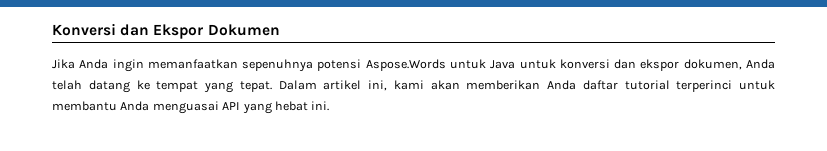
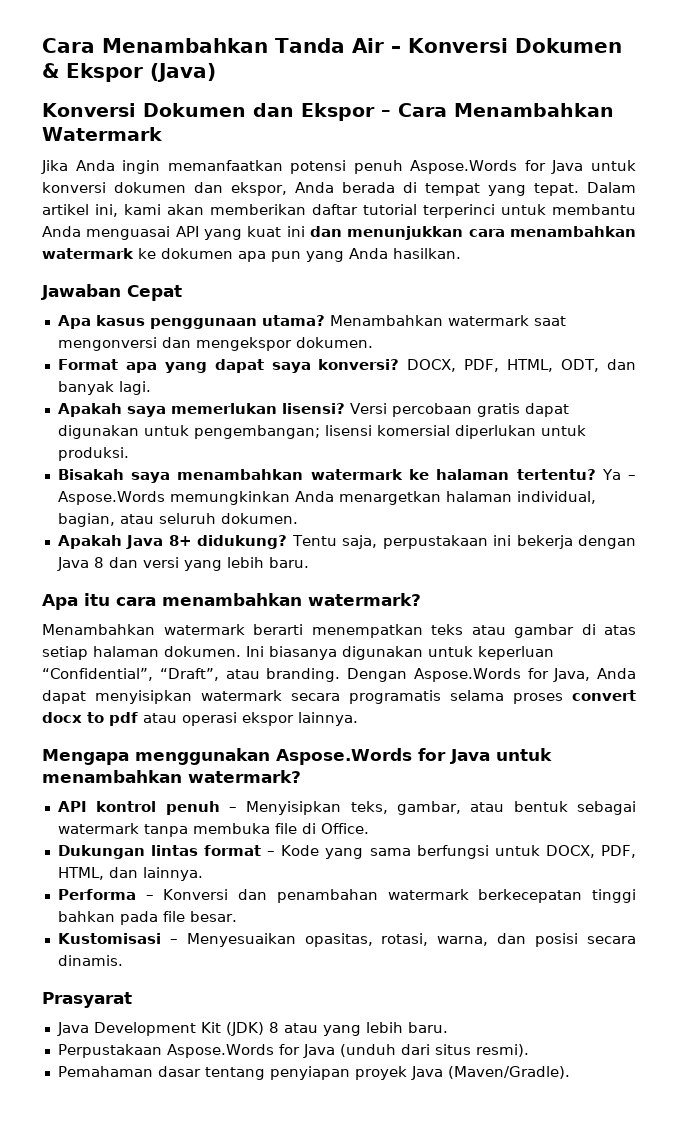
[52,23,280,39] [52,59,776,72] [52,80,150,93] Konversi dan Ekspor Dokumen // Jika Anda ingin memanfaatkan sepenuhnya potensi Aspose.Words untuk Java untuk konversi dan ekspor dokumen, Anda telah datang ke -> [42,38,622,53] [42,63,216,82] [42,103,614,121] [42,127,162,141] [41,160,636,174] [42,182,417,196] Cara Menambahkan Tanda Air – Konversi Dokumen & Ekspor (Java) // Konversi Dokumen dan Ekspor – Cara Menambahkan Watermark // Jika Anda ingin memanfaatkan potensi penuh Aspose.Words for Java untuk konversi dokumen dan ekspor, Anda berada di
[547,80,576,90] Anda -> (306, 209) none
[274,101,330,111] hebat ini. -> [247,226,636,240] [42,248,461,262] [41,284,182,301] [57,315,566,329] [57,337,373,351] [57,359,636,373] [57,381,151,395] [57,403,569,417] [57,425,586,439] [57,447,129,461] [57,469,637,483] [57,491,596,505] [57,513,298,527] [57,535,636,549] [56,557,309,571] [42,593,421,610] [42,624,636,638] [42,646,554,660] [42,668,636,682] [42,690,636,704] [42,712,358,726] [42,748,552,765] [42,770,301,783] [57,801,636,815] [57,823,369,837] [57,845,637,859] [57,867,203,881] [57,889,636,903] [57,911,237,925] [57,933,637,947] [57,955,123,966] [42,992,132,1008] [56,1022,448,1036] [57,1044,529,1058] [57,1066,570,1080] kuat ini dan menunjukkan cara menambahkan watermark ke dokumen apa pun yang Anda hasilkan. // Jawaban Cepat // Apa kasus penggunaan utama? Menambahkan watermark saat mengonversi dan mengekspor dokumen. // Format apa yang dapat saya konversi? DOCX, PDF, HTML, ODT, dan banyak lagi. // Apakah saya memerlukan lisensi? Versi percobaan gratis dapat digunakan untuk pengembangan; lisensi komersial diperlukan untuk produksi. // Bisakah saya menambahkan watermark ke halaman tertentu? Ya – Aspose.Words memungkinkan Anda menargetkan halaman individual, bagian, atau seluruh dokumen. // Apakah Java 8+ didukung? Tentu saja, perpustakaan ini bekerja dengan Java 8 dan versi yang lebih baru. // Apa itu cara menambahkan watermark? // Menambahkan watermark berarti menempatkan teks atau gambar di atas setiap halaman dokumen. Ini biasanya digunakan untuk keperluan “Confidential”, “Draft”, atau branding. Dengan Aspose.Words for Java, Anda dapat menyisipkan watermark secara programatis selama proses convert docx to pdf atau operasi ekspor lainnya. // Mengapa menggunakan Aspose.Words for Java untuk menambahkan watermark? // API kontrol penuh – Menyisipkan teks, gambar, atau bentuk sebagai watermark tanpa membuka file di Office. // Dukungan lintas format – Kode yang sama berfungsi untuk DOCX, PDF, HTML, dan lainnya. // Performa – Konversi dan penambahan watermark berkecepatan tinggi bahkan pada file besar. // Kustomisasi – Menyesuaikan opasitas, rotasi, warna, dan posisi secara dinamis. // Prasyarat // Java Development Kit (JDK) 8 atau yang lebih baru. // Perpustakaan Aspose.Words for Java (unduh dari situs resmi). // Pemahaman dasar tentang penyiapan proyek Java (Maven/Gradle).

